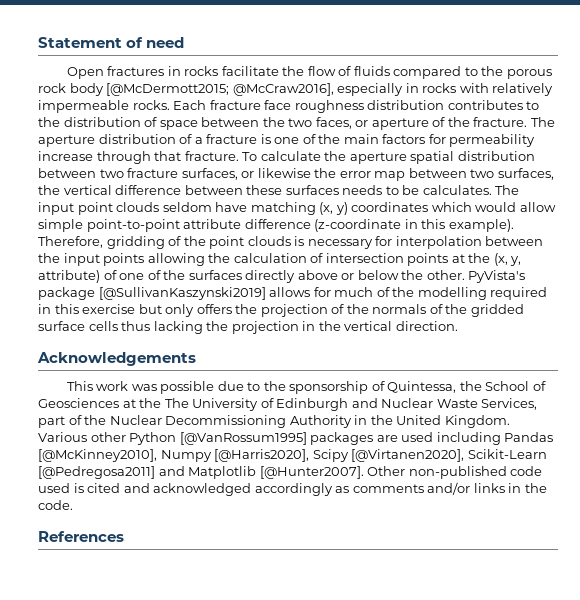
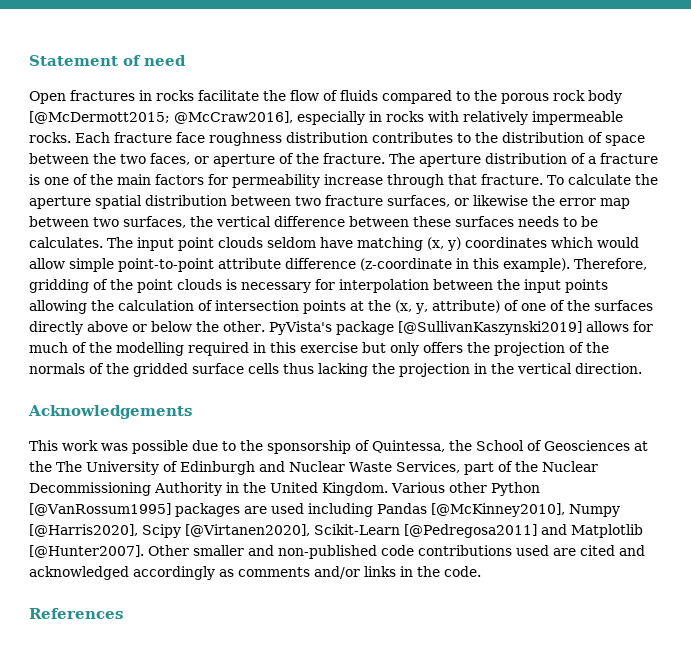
[408,466,543,479] [38,483,84,493] non-published code used is -> [193,545,576,559] smaller and non-published code contributions used are

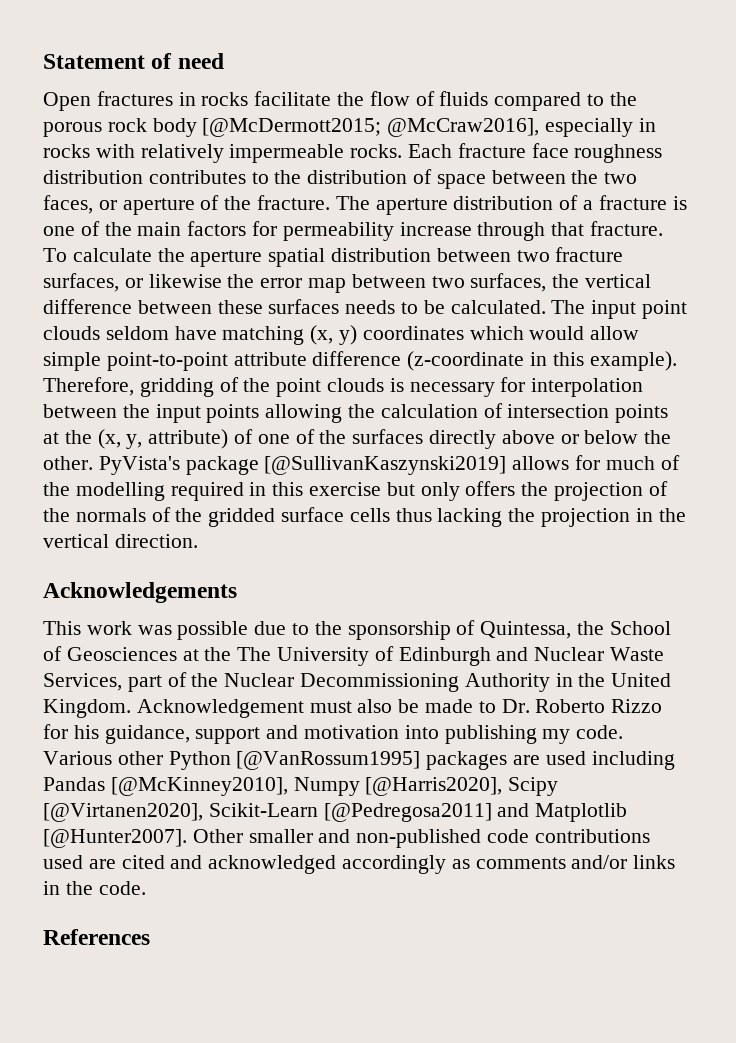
[29,237,103,248] calculates. -> [450,300,546,314] calculated.
(388, 489) none -> [136,699,663,718] [43,724,624,744] Acknowledgement must also be made to Dr. Roberto Rizzo for his guidance, support and motivation into publishing my code.

